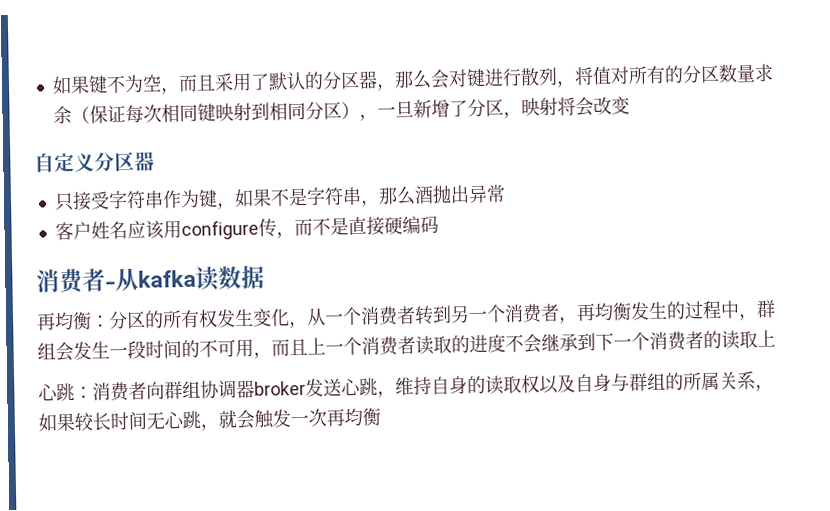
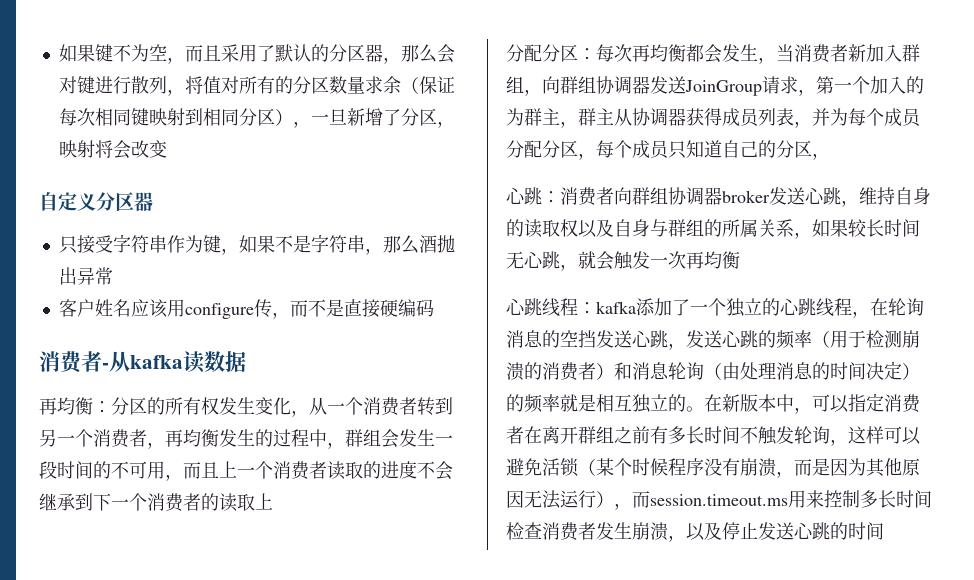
(776, 338) none -> [506,44,920,64] [506,76,924,96] [506,108,922,128] [506,140,830,160] // 分配分区：每次再均衡都会发生，当消费者新加入群组，向群组协调器发送JoinGroup请求，第一个加入的为群主，群主从协调器获得成员列表，并为每个成员分配分区，每个成员只知道自己的分区，
(381, 416) none -> [506,298,924,318] [506,330,920,350] [506,361,920,381] [506,393,921,414] [506,426,921,446] [506,458,920,478] [506,490,932,510] [506,522,884,542] // 心跳线程：kafka添加了一个独立的心跳线程，在轮询消息的空挡发送心跳，发送心跳的频率（用于检测崩溃的消费者）和消息轮询（由处理消息的时间决定）的频率就是相互独立的。在新版本中，可以指定消费者在离开群组之前有多长时间不触发轮询，这样可以避免活锁（某个时候程序没有崩溃，而是因为其他原因无法运行），而session.timeout.ms用来控制多长时间检查消费者发生崩溃，以及停止发送心跳的时间

